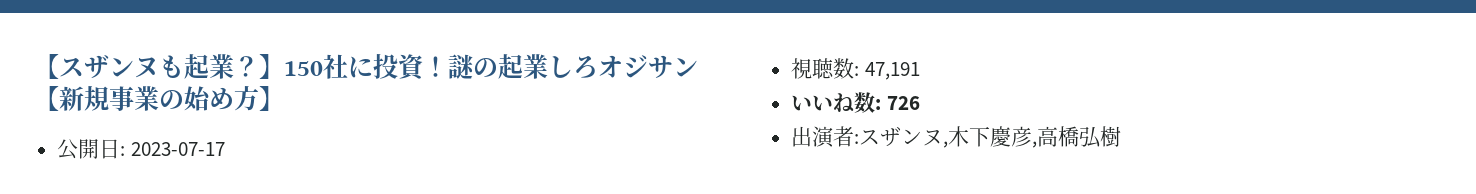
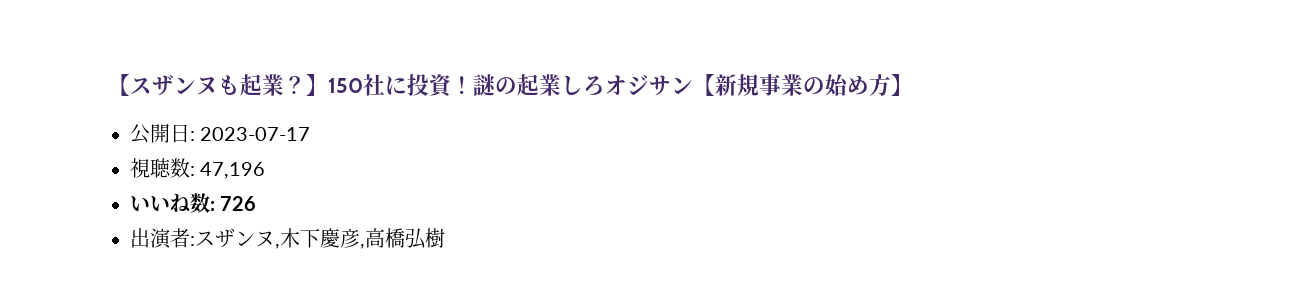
[864,62,920,80] 47,191 -> [200,162,266,179] 47,196

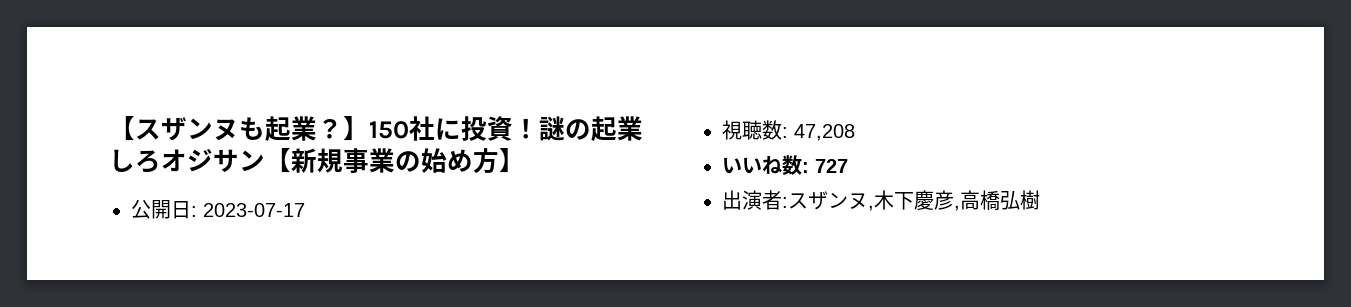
[200,162,266,179] 47,196 -> [794,124,855,141] 47,208
[220,196,257,211] 726 -> [815,159,848,173] 727

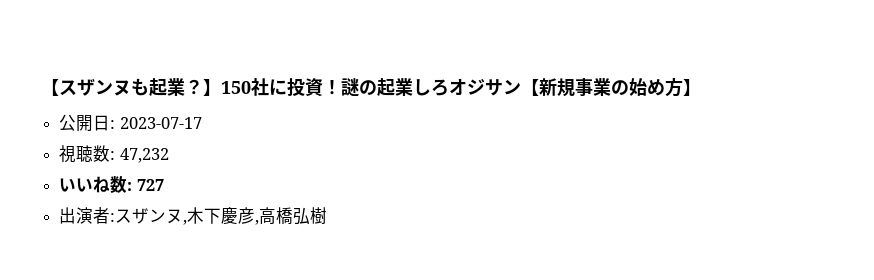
[794,124,855,141] 47,208 -> [119,148,169,163] 47,232

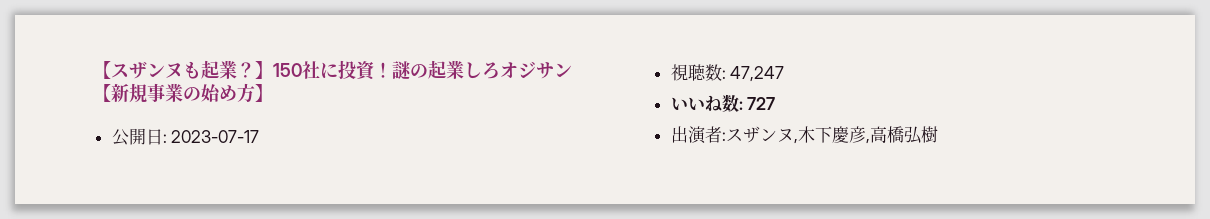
[119,148,169,163] 47,232 -> [730,66,785,82] 47,247

